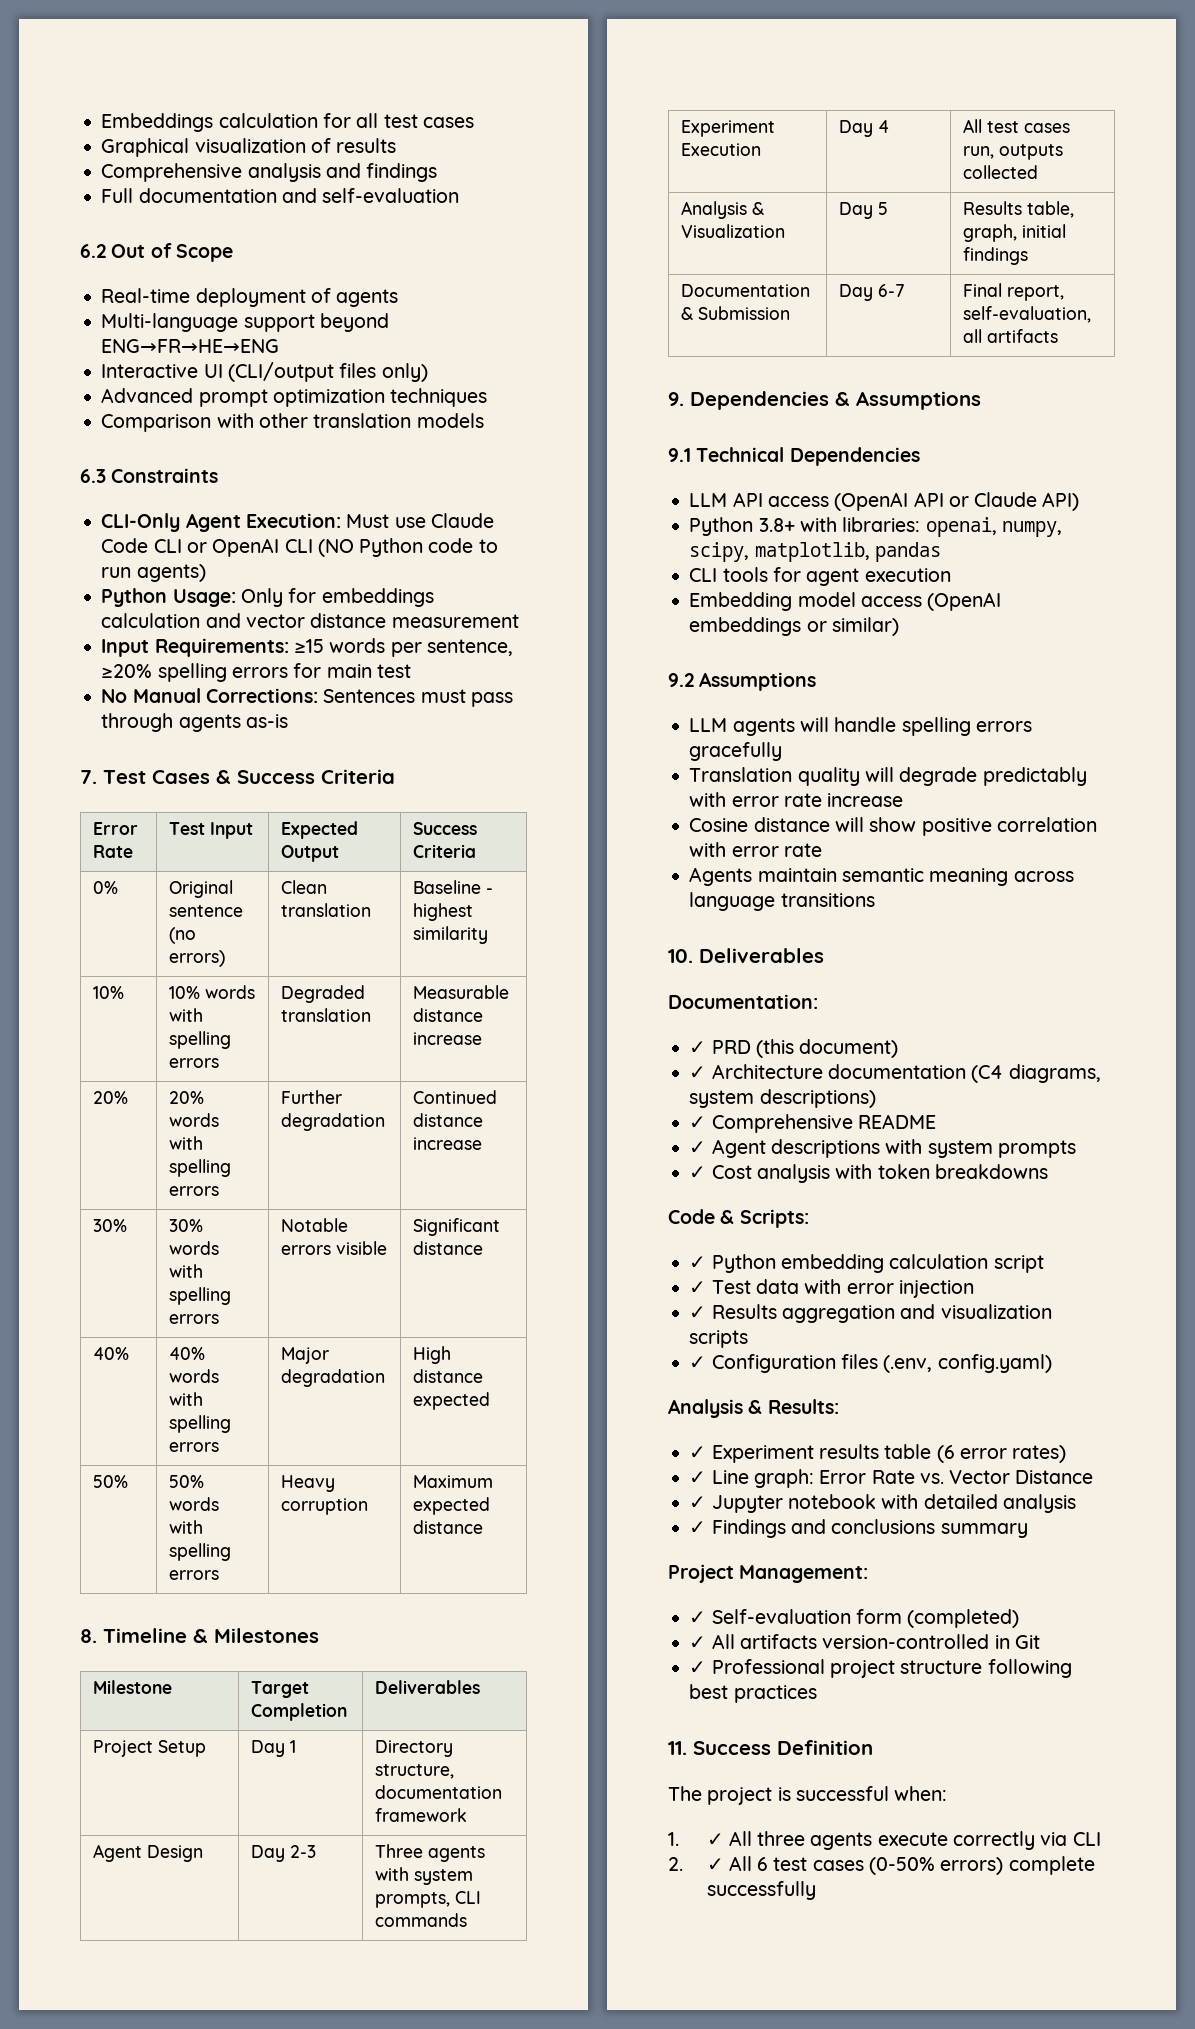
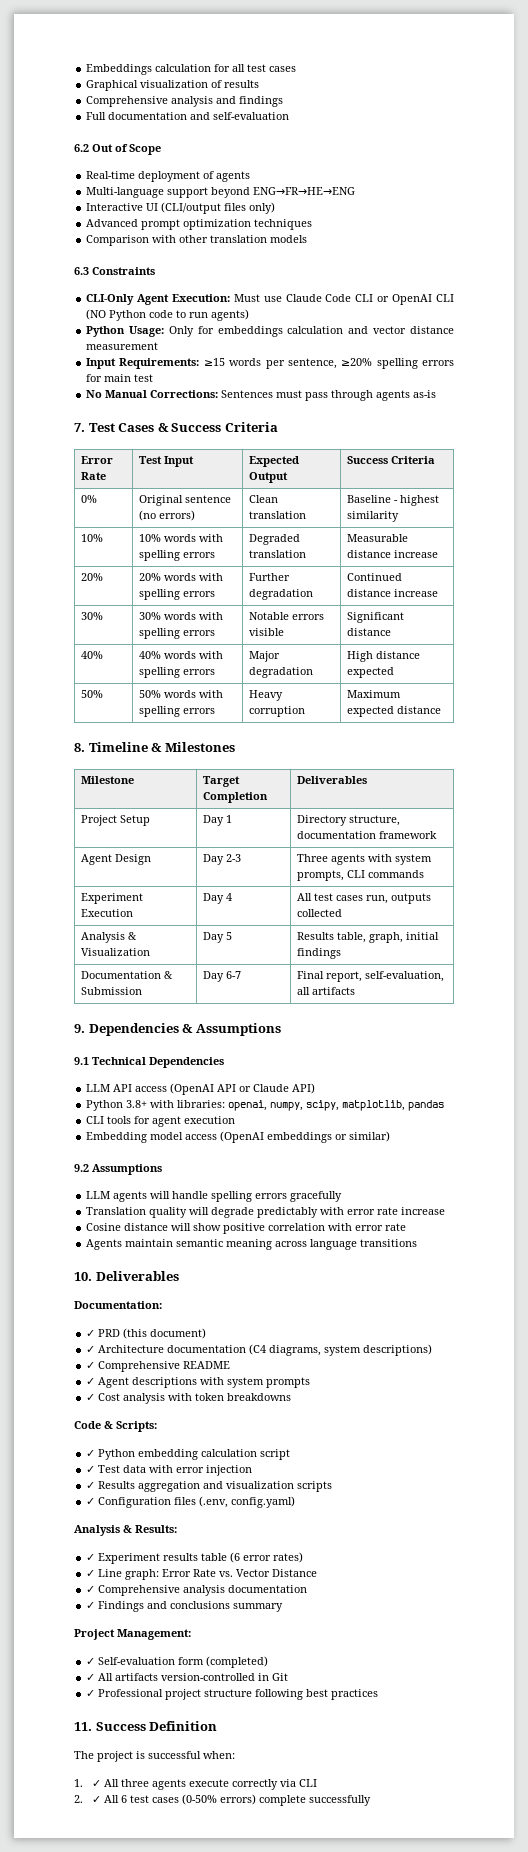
[711,1494,1076,1513] Jupyter notebook with detailed analysis -> [98,1585,308,1596] Comprehensive analysis documentation

